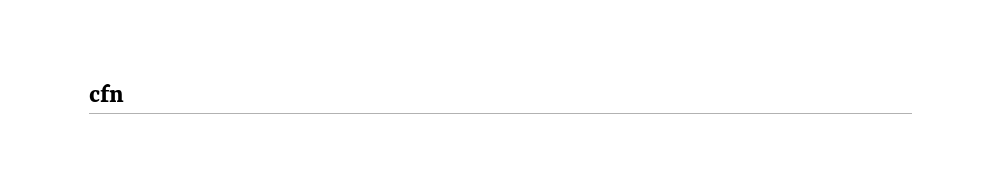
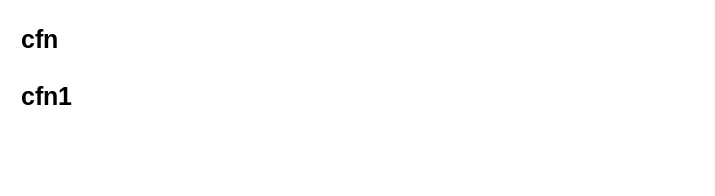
(124, 93) none -> [21,86,72,105] // cfn1

